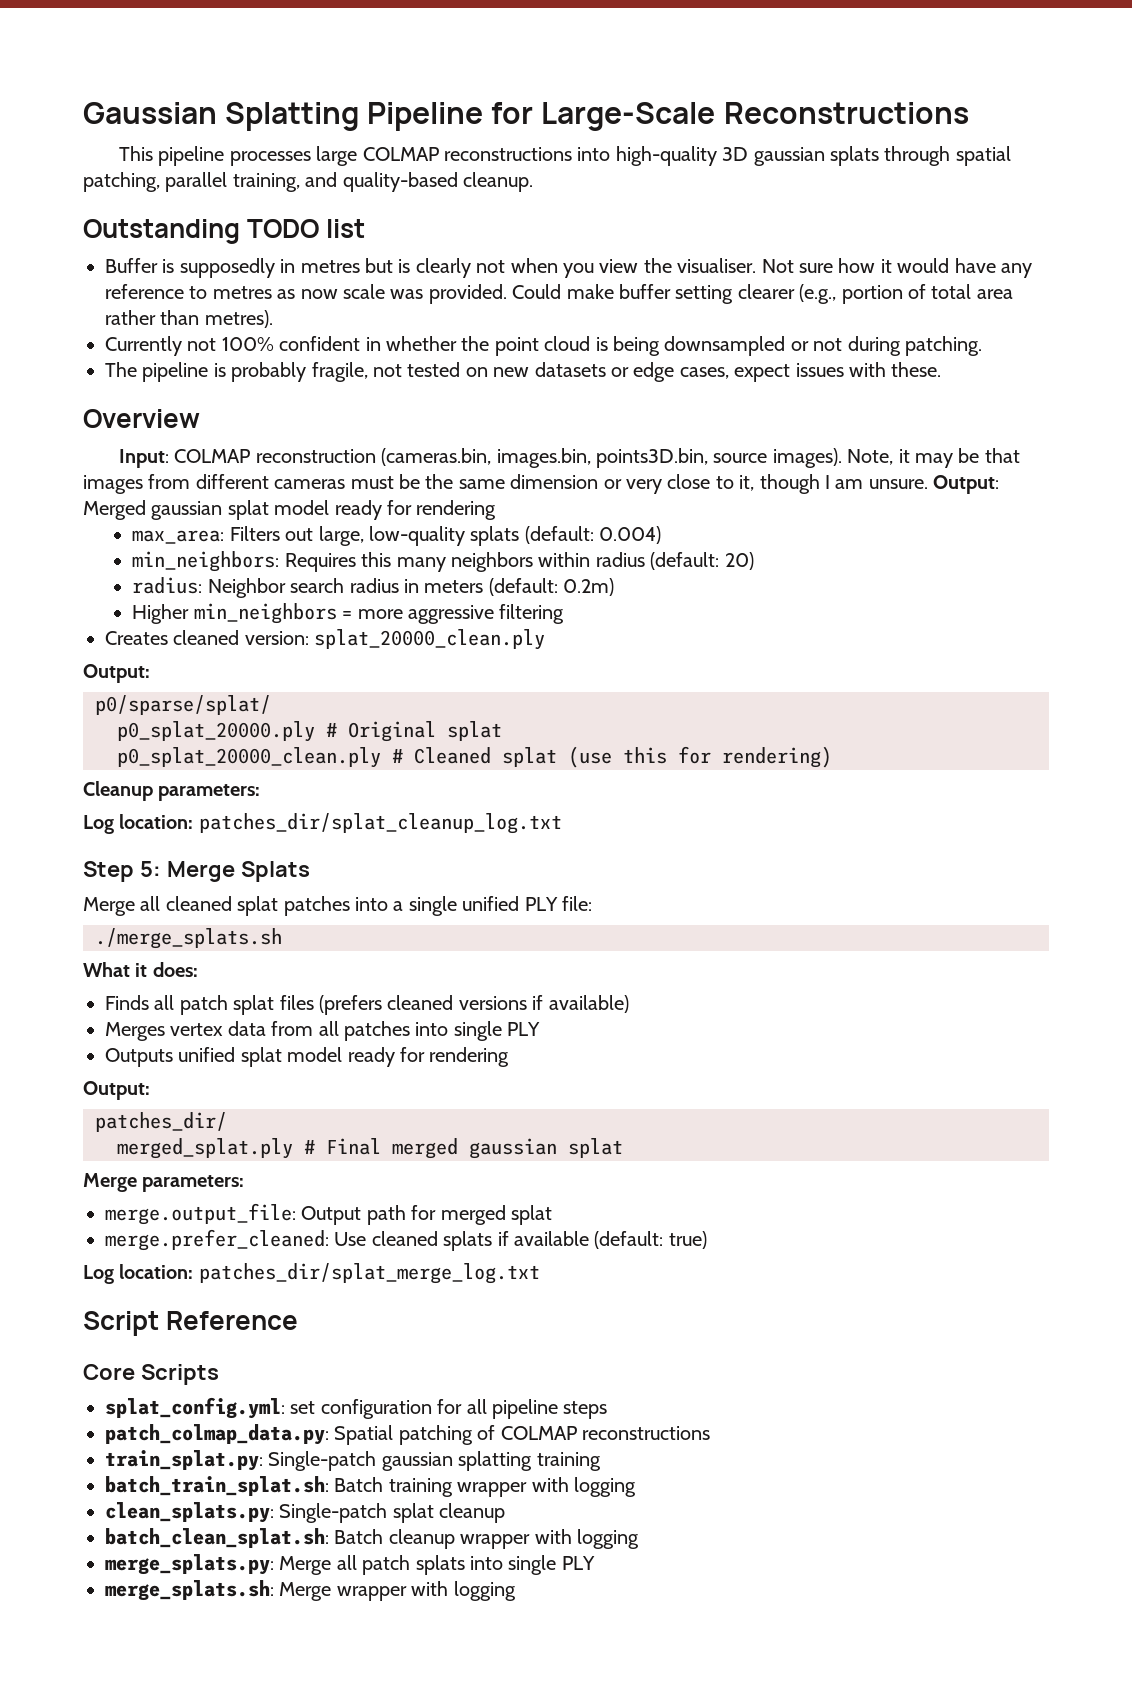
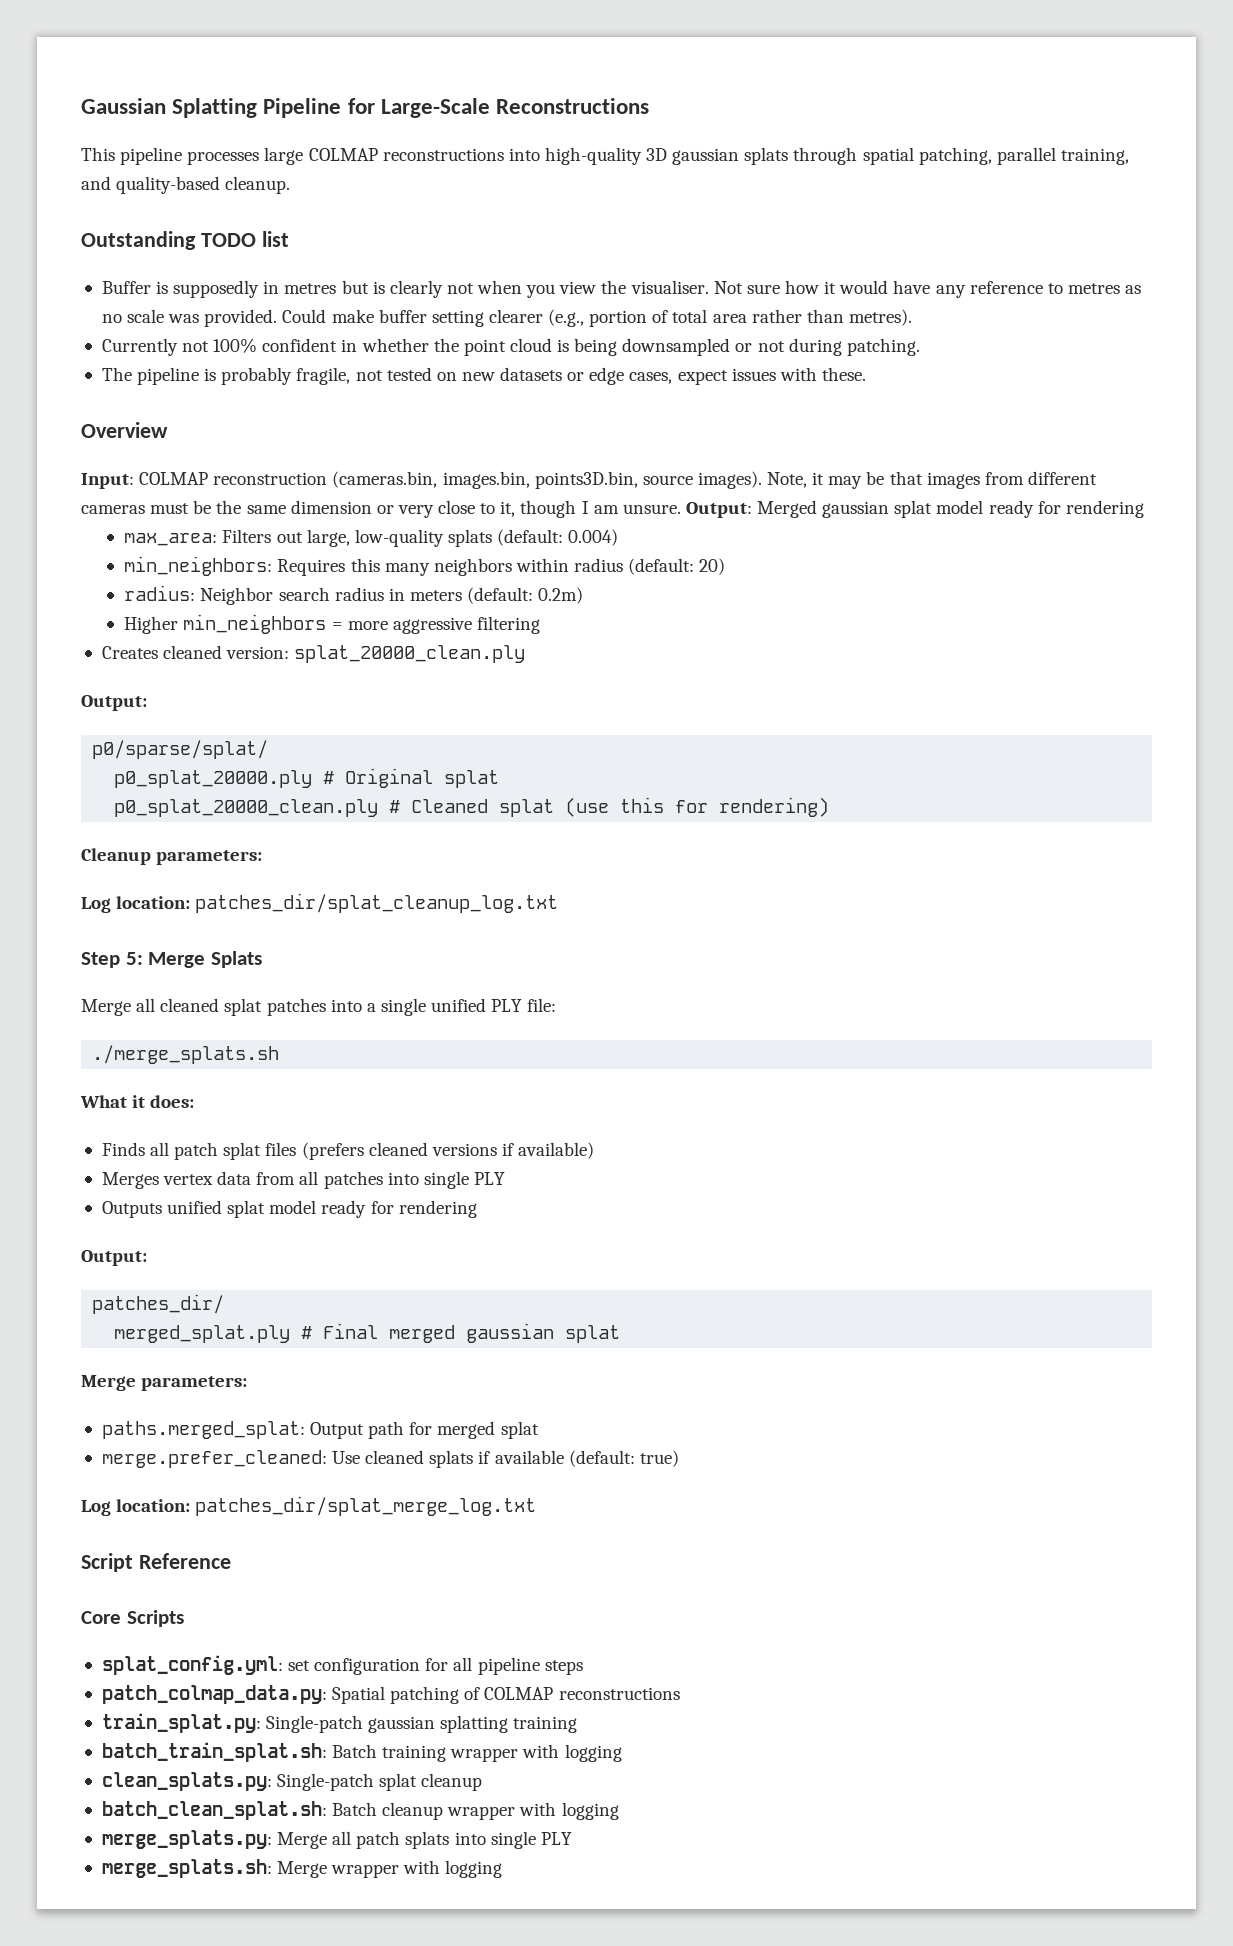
[300,289,338,299] now -> [101,314,122,323] no
[105,1203,296,1225] merge.output_file: -> [101,1421,305,1439] paths.merged_splat:

